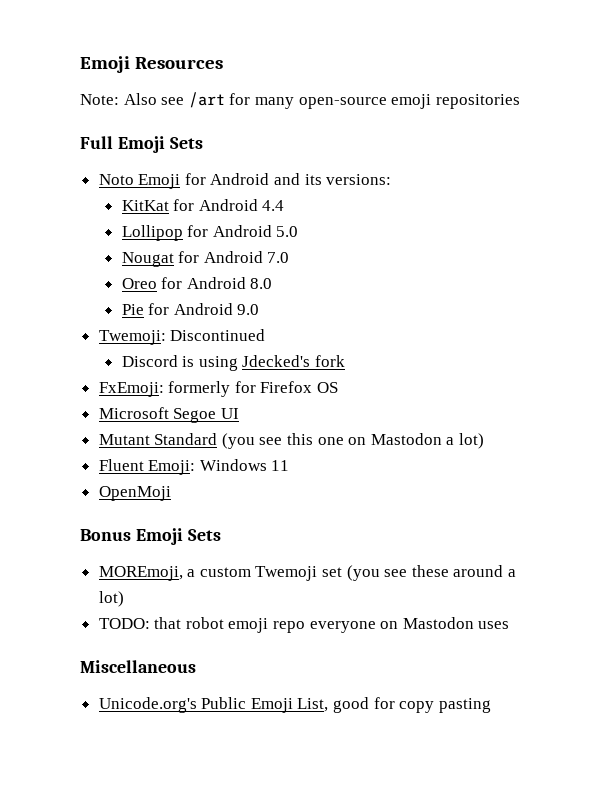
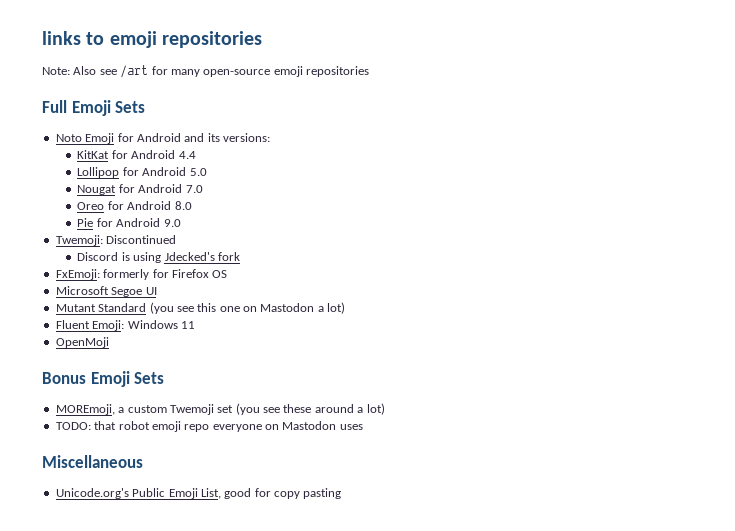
[80,56,224,73] Emoji Resources -> [42,31,262,48] links to emoji repositories

